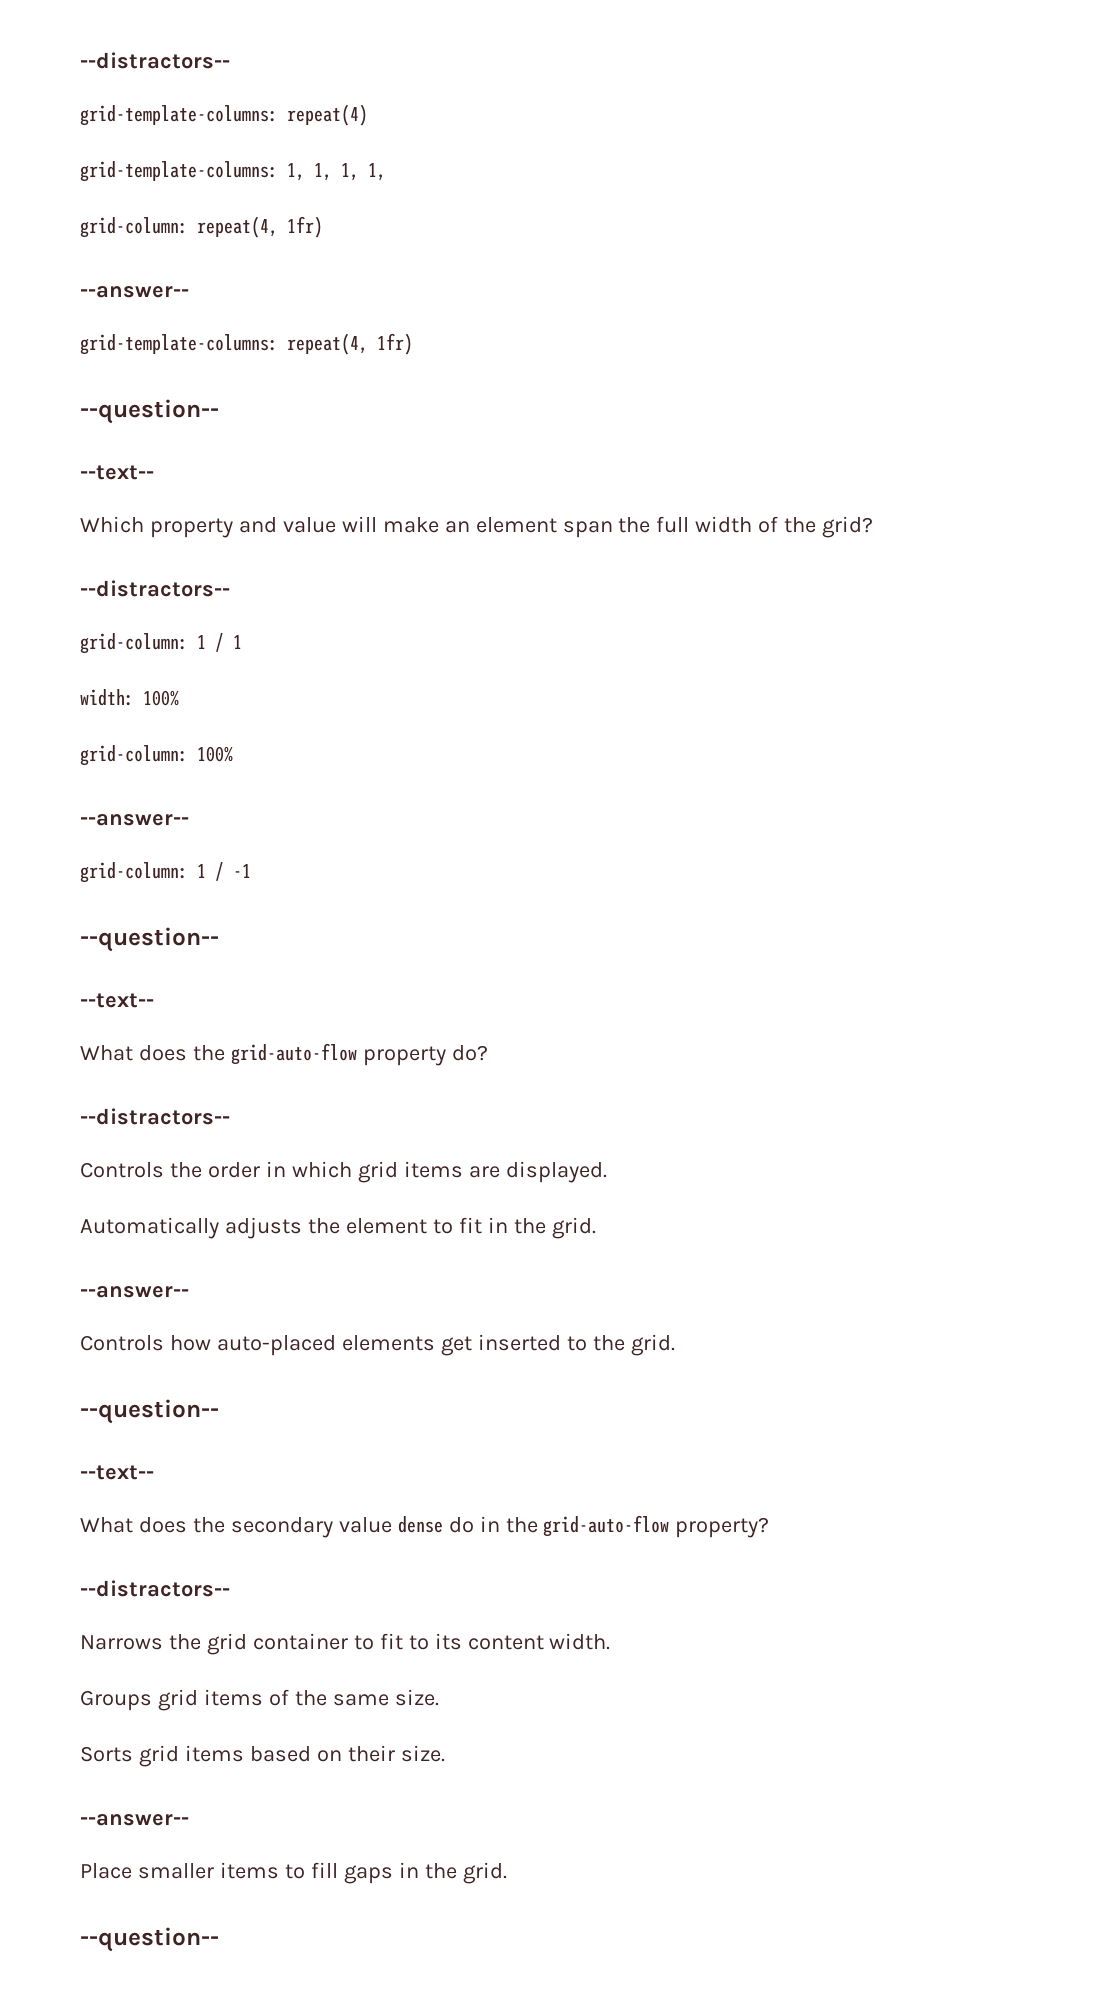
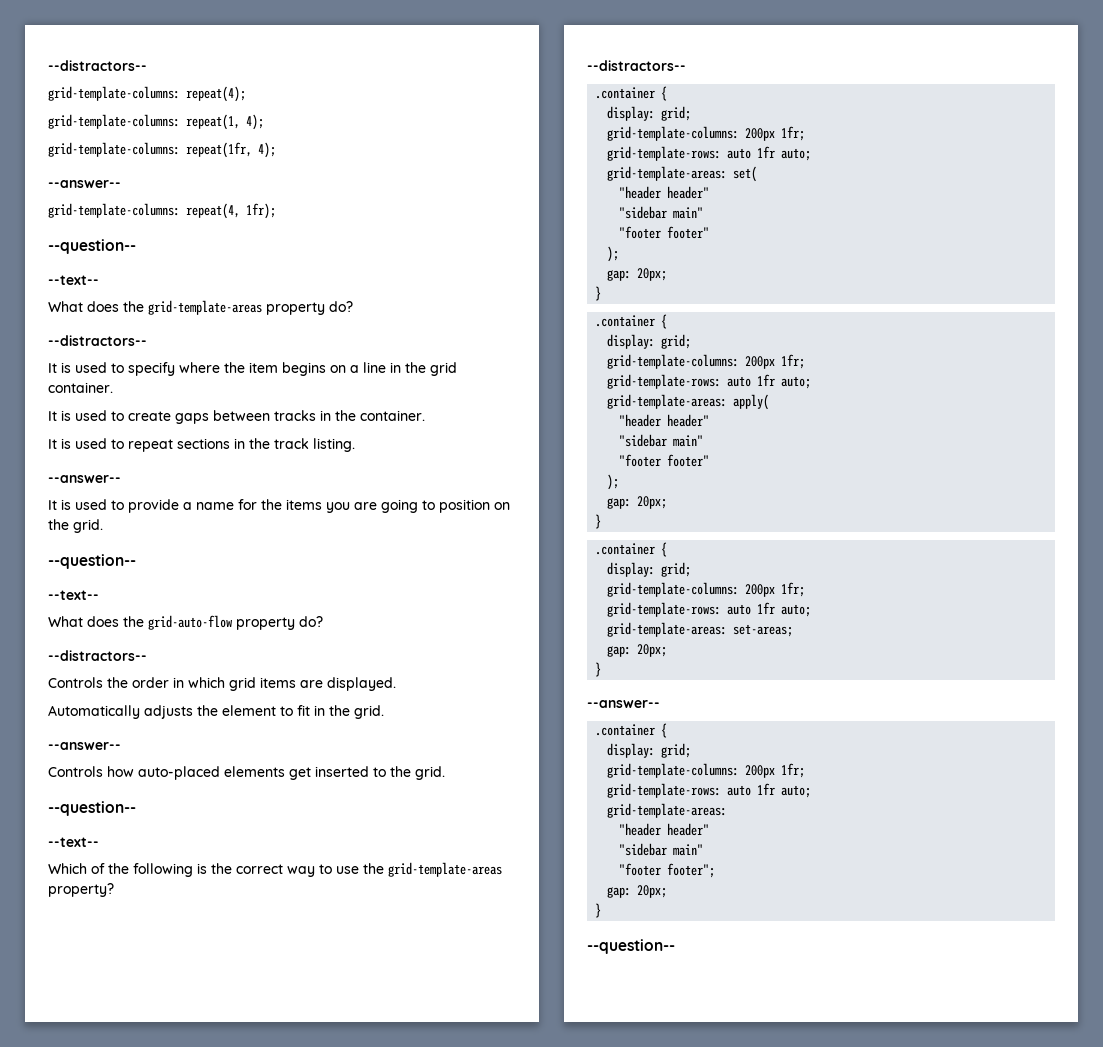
[287,104,368,126] [80,161,386,182] [80,216,323,238] repeat(4) // grid-template-columns: 1, 1, 1, 1, // grid-column: repeat(4, 1fr) -> [186,86,246,102] [48,114,264,130] [48,142,276,158] repeat(4); // grid-template-columns: repeat(1, 4); // grid-template-columns: repeat(1fr, 4);
[377,333,413,355] [80,399,219,424] [80,465,154,480] [80,516,874,538] [80,580,230,597] [80,633,242,654] [80,689,179,706] [80,745,233,766] [80,814,189,826] [80,862,251,883] 1fr) // --question-- // --text-- // Which property and value will make an element span the full width of the grid? // --distractors-- // grid-column: 1 / 1 // width: 100% // grid-column: 100% // --answer-- // grid-column: 1 / -1 -> [246,203,276,219] [48,239,136,254] [48,275,99,285] [48,300,353,315] [48,335,147,346] [48,362,457,376] [48,382,113,393] [48,410,425,424] [48,438,355,452] [48,475,121,483] [48,499,510,513] [48,519,103,533] 1fr); // --question-- // --text-- // What does the grid-template-areas property do? // --distractors-- // It is used to specify where the item begins on a line in the grid container. // It is used to create gaps between tracks in the container. // It is used to repeat sections in the track listing. // --answer-- // It is used to provide a name for the items you are going to position on the grid.
[80,1515,770,1538] [80,1580,230,1597] [80,1633,611,1655] [80,1689,439,1711] [80,1745,445,1767] [80,1814,189,1826] [80,1862,507,1884] What does the secondary value dense do in the grid-auto-flow property? // --distractors-- // Narrows the grid container to fit to its content width. // Groups grid items of the same size. // Sorts grid items based on their size. // --answer-- // Place smaller items to fill gaps in the grid. -> [48,862,502,877] [48,883,114,897] [587,60,686,71] [595,86,668,101] [607,106,692,121] [607,126,806,141] [607,146,812,161] [607,166,758,182] [619,186,710,199] [619,206,704,219] [619,226,710,239] [607,246,620,262] [607,268,668,281] [595,286,602,301] [595,314,668,329] [607,334,692,349] [607,354,806,369] [607,374,812,389] [607,394,770,410] [619,414,710,427] [619,434,704,447] [619,454,710,467] [607,474,620,490] [607,496,668,509] [595,514,602,529] [595,542,668,557] [607,562,692,577] [607,582,806,597] [607,602,812,617] [607,622,794,637] [607,644,668,657] [595,662,602,677] [587,700,660,708] [595,723,668,738] [607,743,692,758] [607,763,806,778] [607,783,812,798] [607,803,728,818] [619,823,710,836] [619,843,704,856] [619,863,716,878] [607,885,668,898] [595,903,602,918] Which of the following is the correct way to use the grid-template-areas property? // --distractors-- // .container { // display: grid; // grid-template-columns: 200px 1fr; // grid-template-rows: auto 1fr auto; // grid-template-areas: set( // "header header" // "sidebar main" // "footer footer" // ); // gap: 20px; // } // .container { // display: grid; // grid-template-columns: 200px 1fr; // grid-template-rows: auto 1fr auto; // grid-template-areas: apply( // "header header" // "sidebar main" // "footer footer" // ); // gap: 20px; // } // .container { // display: grid; // grid-template-columns: 200px 1fr; // grid-template-rows: auto 1fr auto; // grid-template-areas: set-areas; // gap: 20px; // } // --answer-- // .container { // display: grid; // grid-template-columns: 200px 1fr; // grid-template-rows: auto 1fr auto; // grid-template-areas: // "header header" // "sidebar main" // "footer footer"; // gap: 20px; // }

